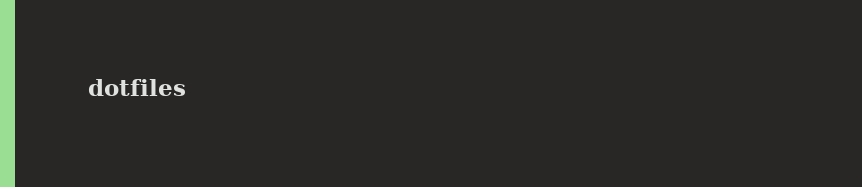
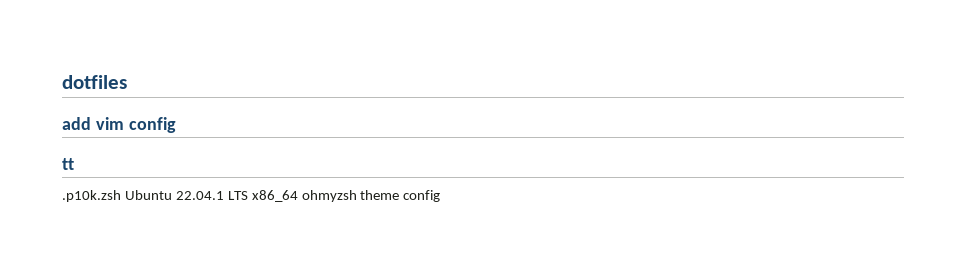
(186, 87) none -> [62,117,176,133] [62,158,74,170] [62,190,441,202] // add vim config // tt // .p10k.zsh Ubuntu 22.04.1 LTS x86_64 ohmyzsh theme config

